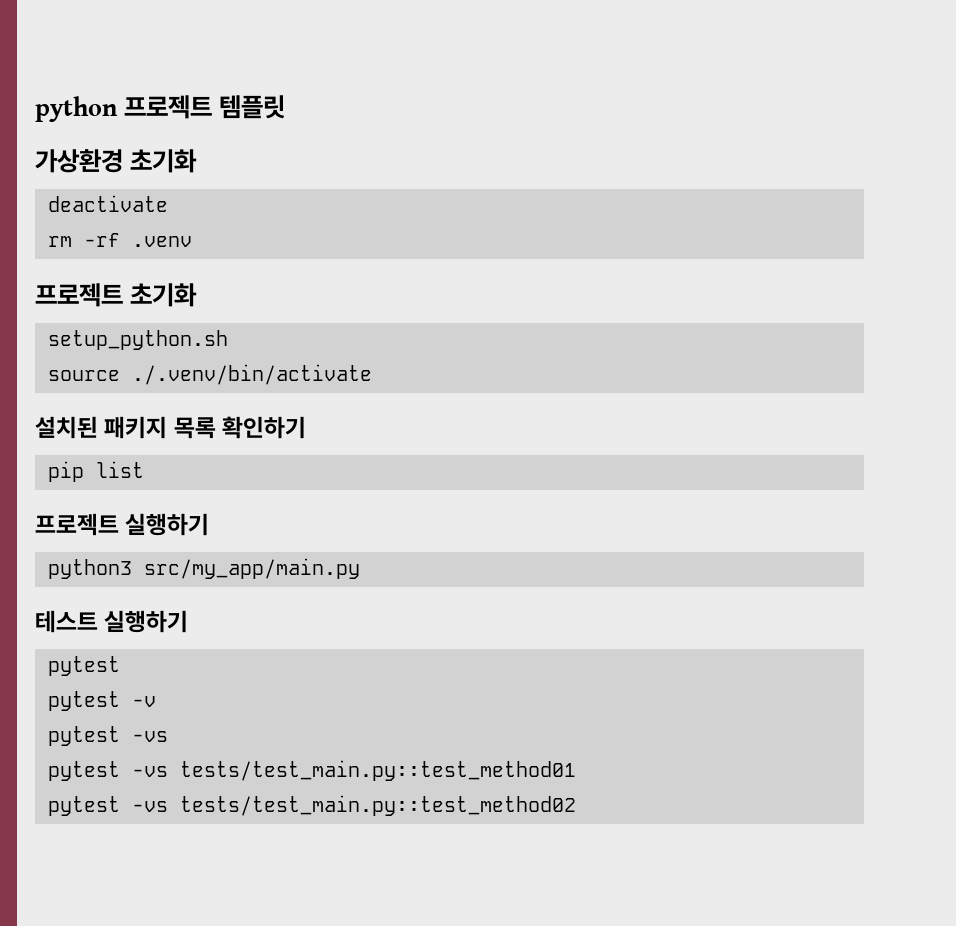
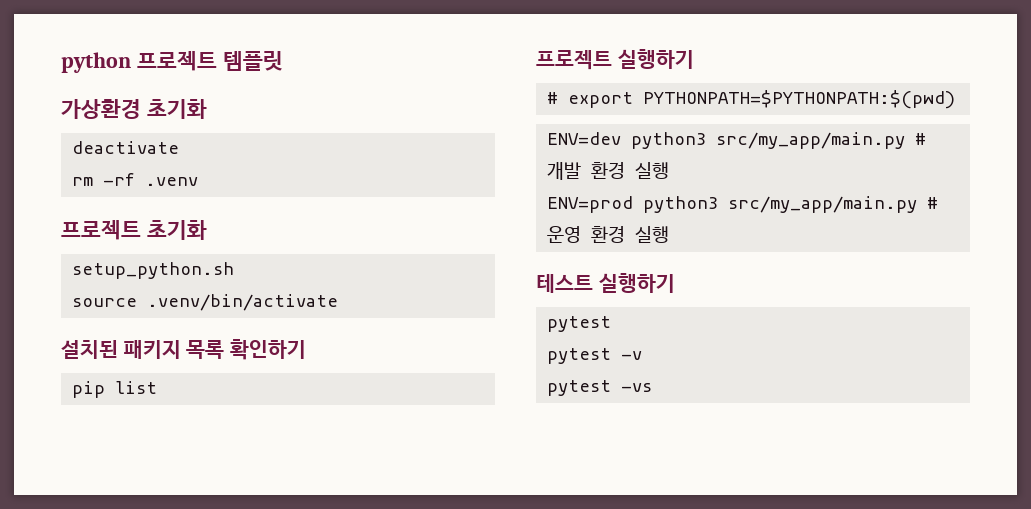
[131,364,372,385] ./.venv/bin/activate -> [147,294,339,311] .venv/bin/activate
[47,558,360,579] python3 src/my_app/main.py -> [547,90,956,109] [547,132,927,149] [547,162,670,180] [547,196,939,213] [547,226,670,243] # export PYTHONPATH=$PYTHONPATH:$(pwd) // ENV=dev python3 src/my_app/main.py # 개발 환경 실행 // ENV=prod python3 src/my_app/main.py # 운영 환경 실행
[47,760,576,781] [47,795,576,816] // pytest -vs tests/test_main.py::test_method01 // pytest -vs tests/test_main.py::test_method02 -> (653, 387) none

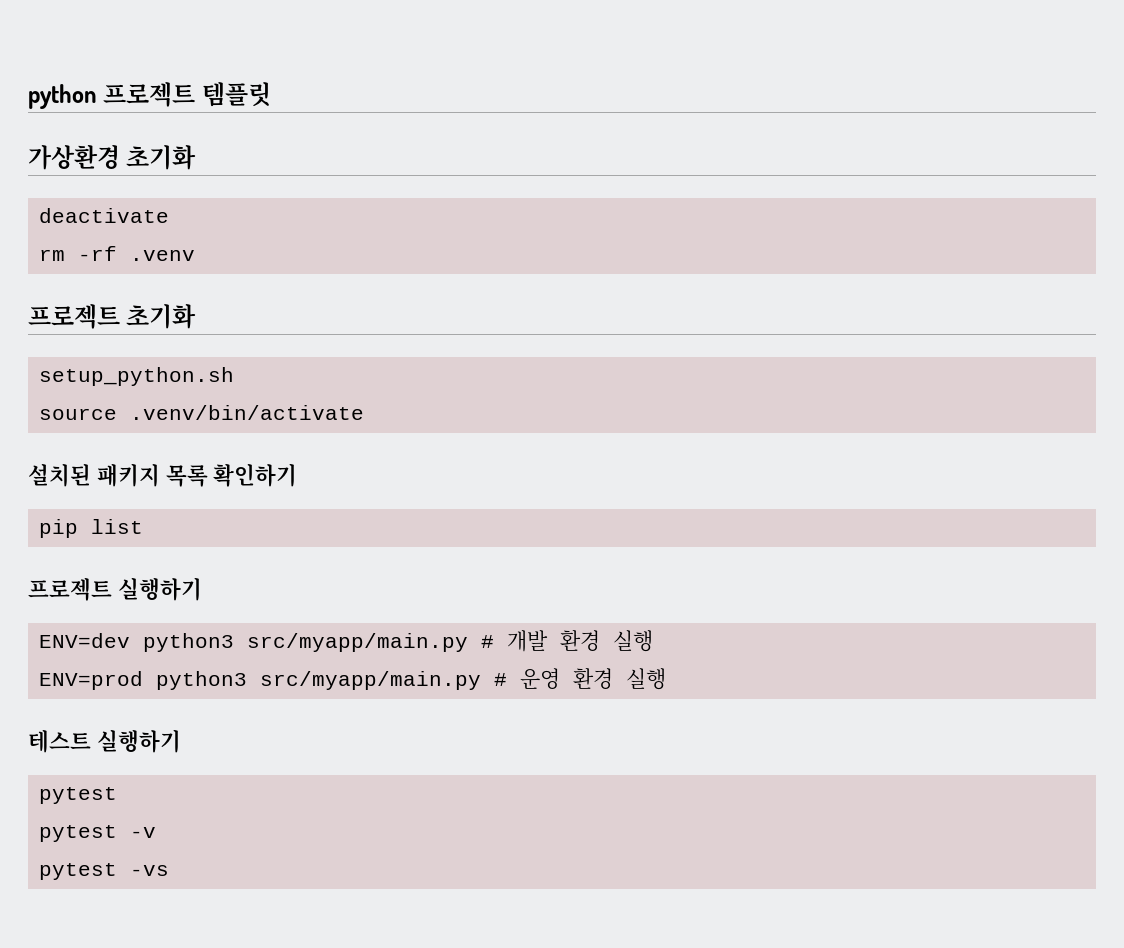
[547,90,956,109] // # export PYTHONPATH=$PYTHONPATH:$(pwd) -> (202, 589) none
[716,132,906,149] src/my_app/main.py -> [247,633,469,652] src/myapp/main.py
[728,196,918,213] src/my_app/main.py -> [260,671,482,690] src/myapp/main.py

